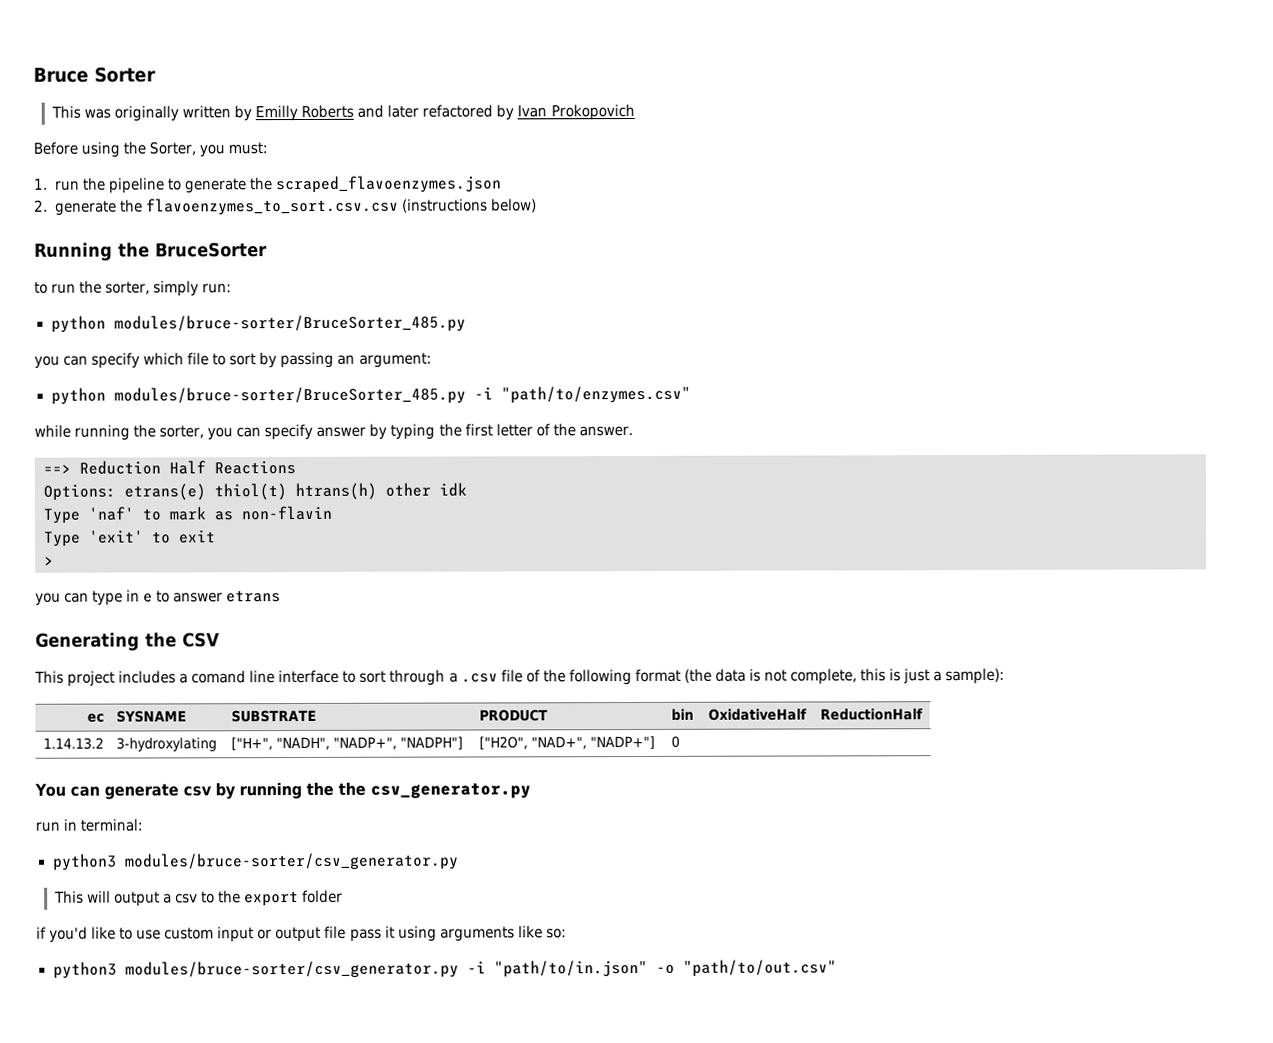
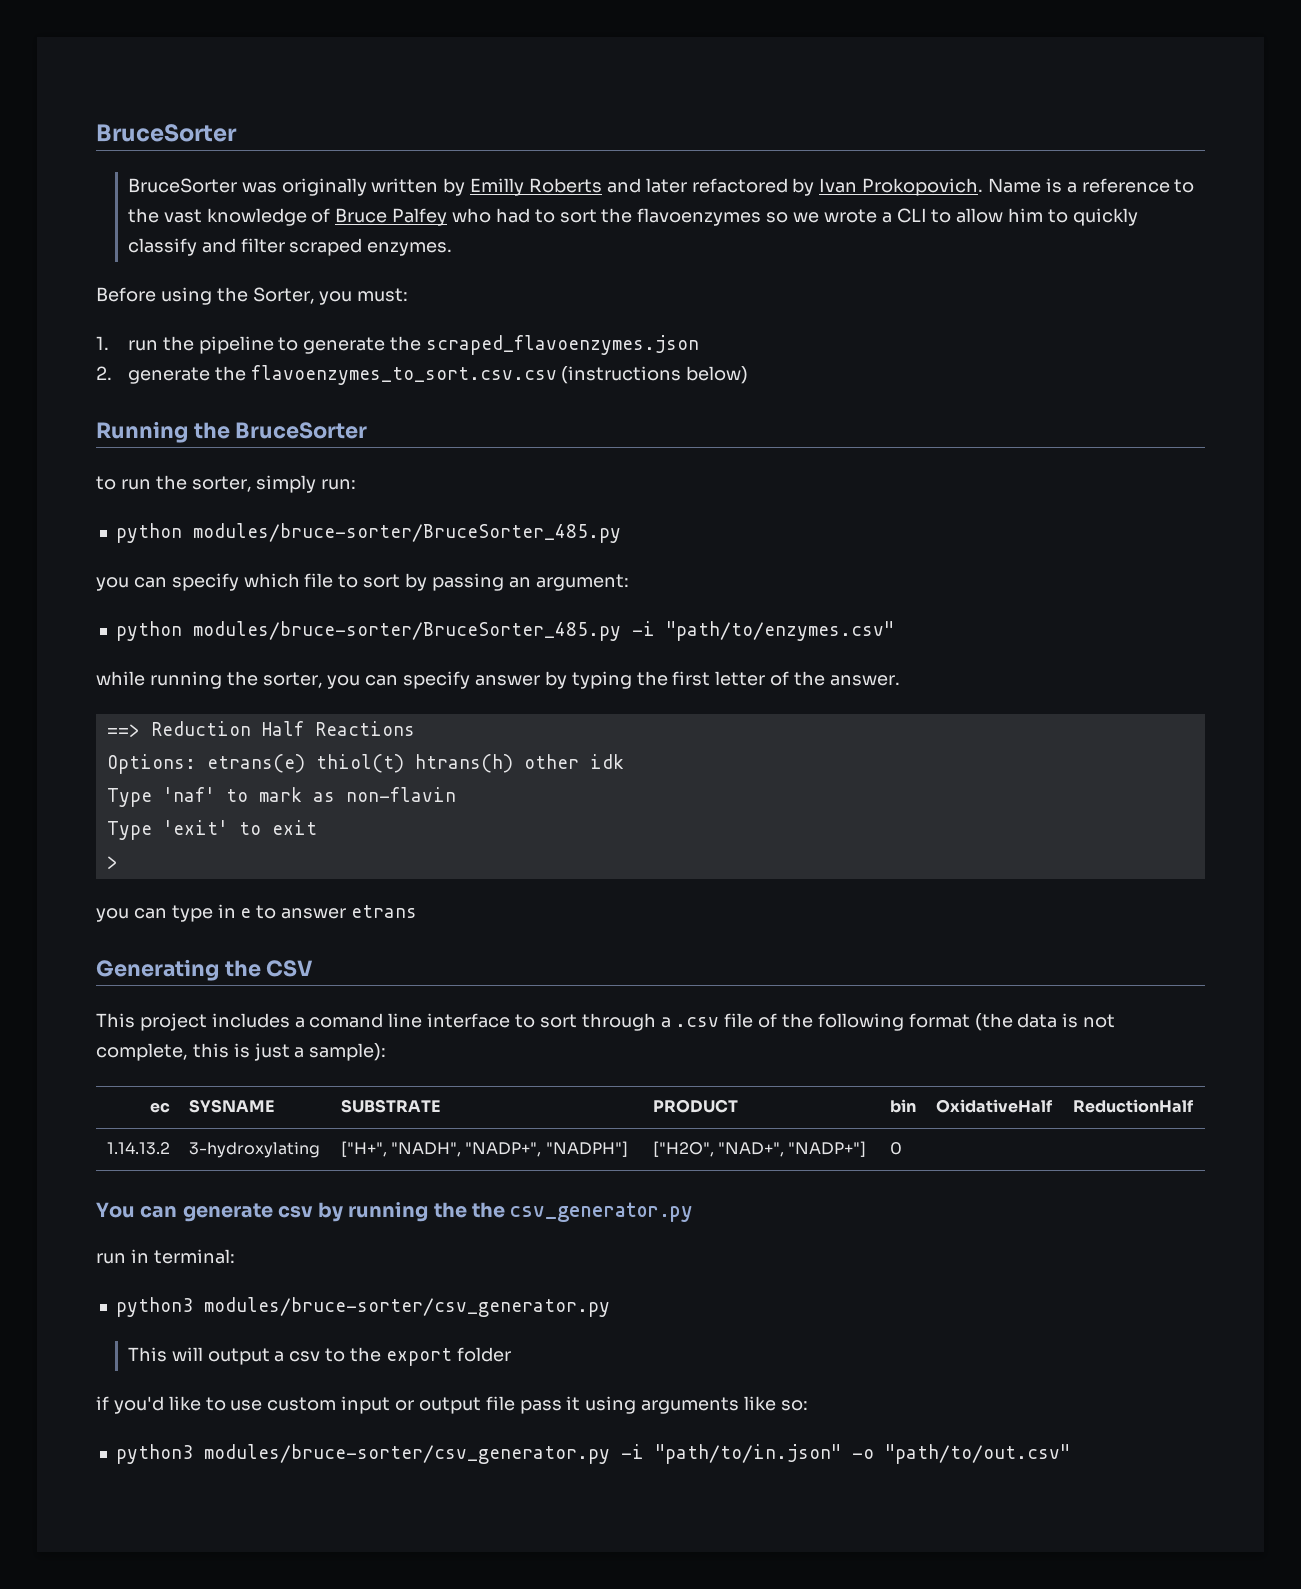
[33,66,156,83] [50,105,81,119] Bruce Sorter // This -> [96,124,237,142] [127,178,237,193] BruceSorter // BruceSorter
[550,104,635,121] Prokopovich -> [862,178,1195,196] [127,208,1138,226] [127,238,453,256] Prokopovich. Name is a reference to the vast knowledge of Bruce Palfey who had to sort the flavoenzymes so we wrote a CLI to allow him to quickly classify and filter scraped enzymes.

